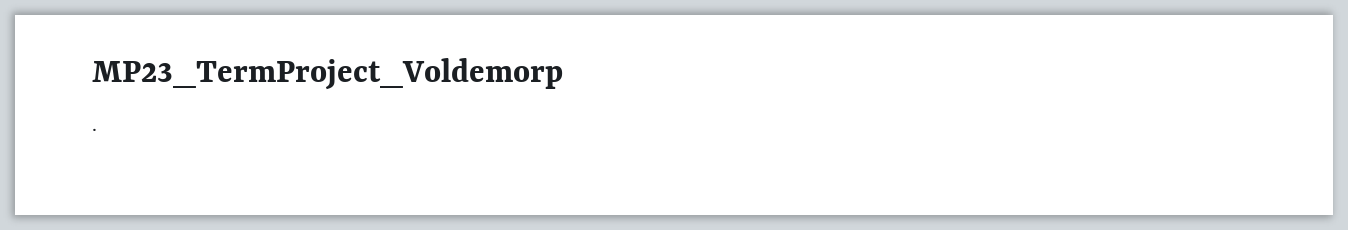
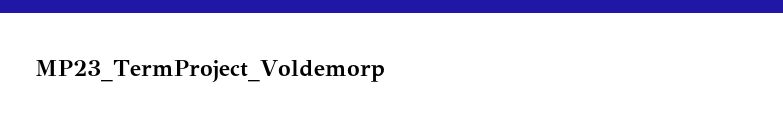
[92,128,97,131] // . -> (385, 71) none

